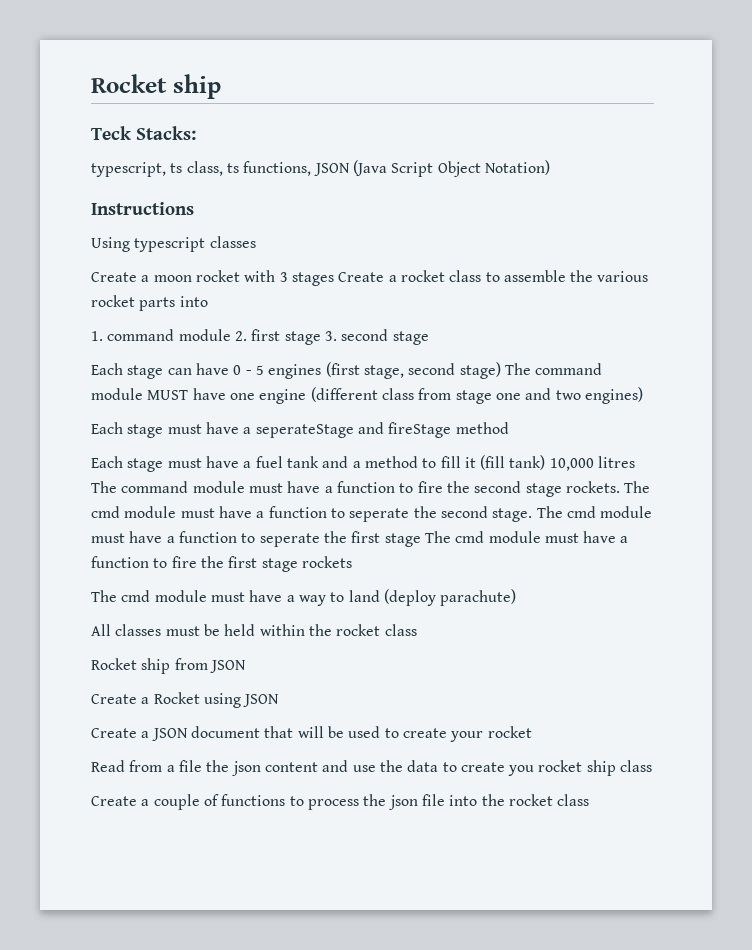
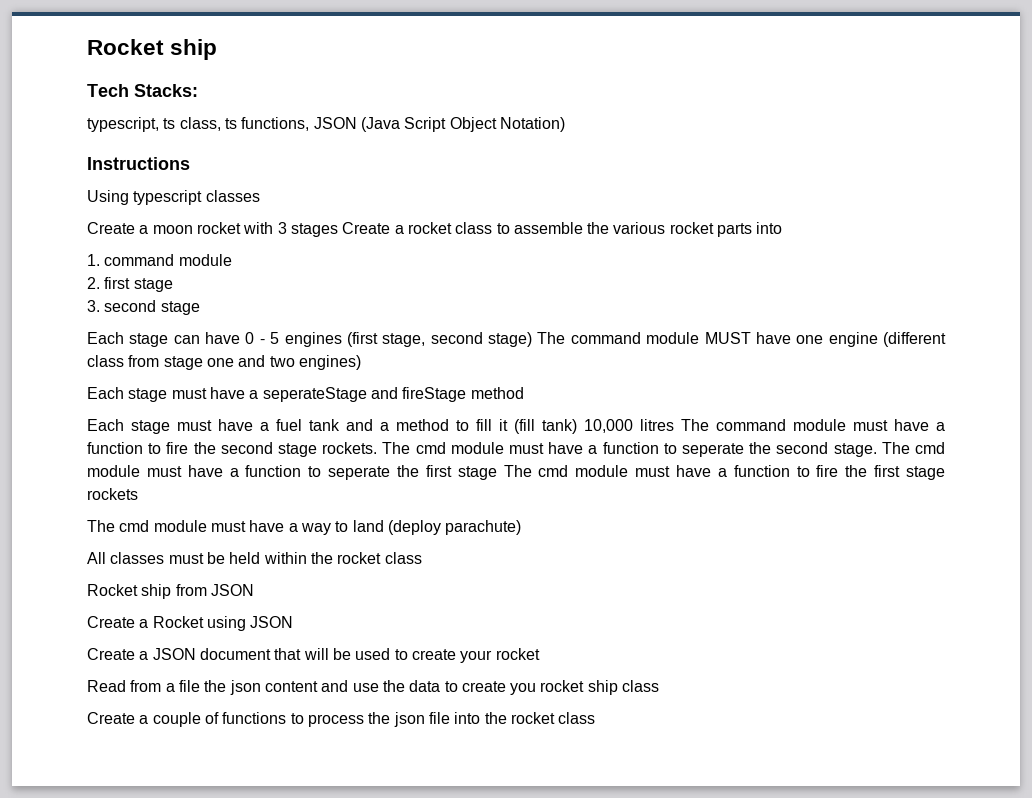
[91,126,131,140] Teck -> [87,84,129,97] Tech
(231, 335) none -> (232, 260) //
(321, 338) none -> (173, 285) //

